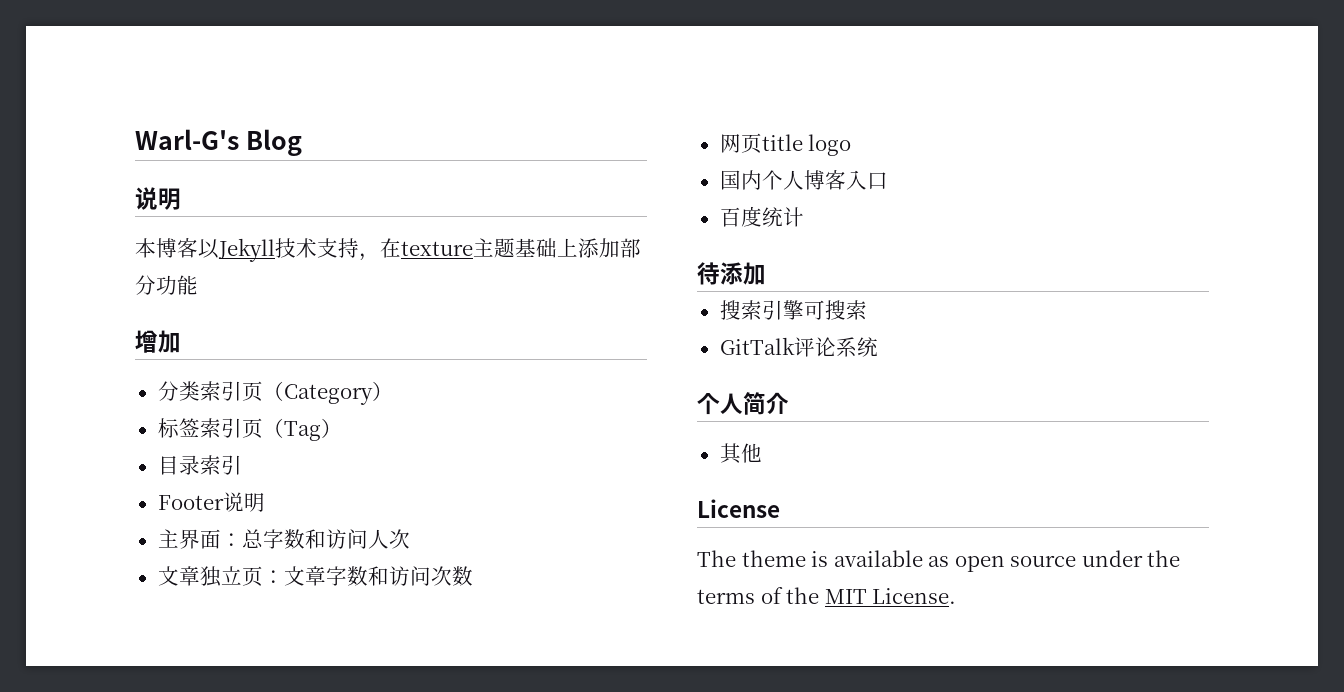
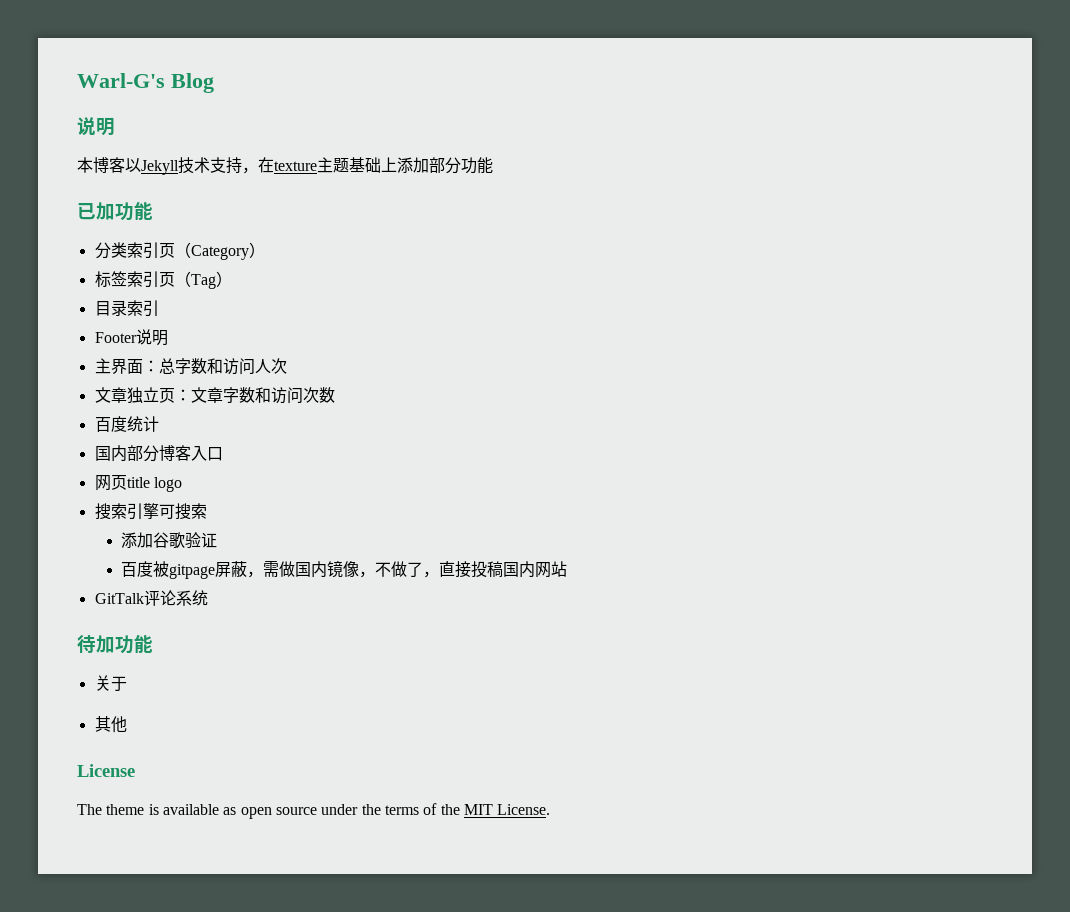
[135,330,181,353] 增加 -> [77,202,153,221] 已加功能
[719,133,852,156] [719,170,804,190] 网页title logo // 国内个人 -> [94,416,159,432] [94,445,159,462] 百度统计 // 国内部分
[719,206,804,227] [697,262,766,285] 百度统计 // 待添加 -> [94,475,182,492] 网页title logo
(867, 310) none -> [121,532,218,549] [121,560,568,579] // 添加谷歌验证 // 百度被gitpage屏蔽，需做国内镜像，不做了，直接投稿国内网站
[697,392,789,415] 个人简介 -> [77,635,153,654] [94,675,127,691] 待加功能 // 关于

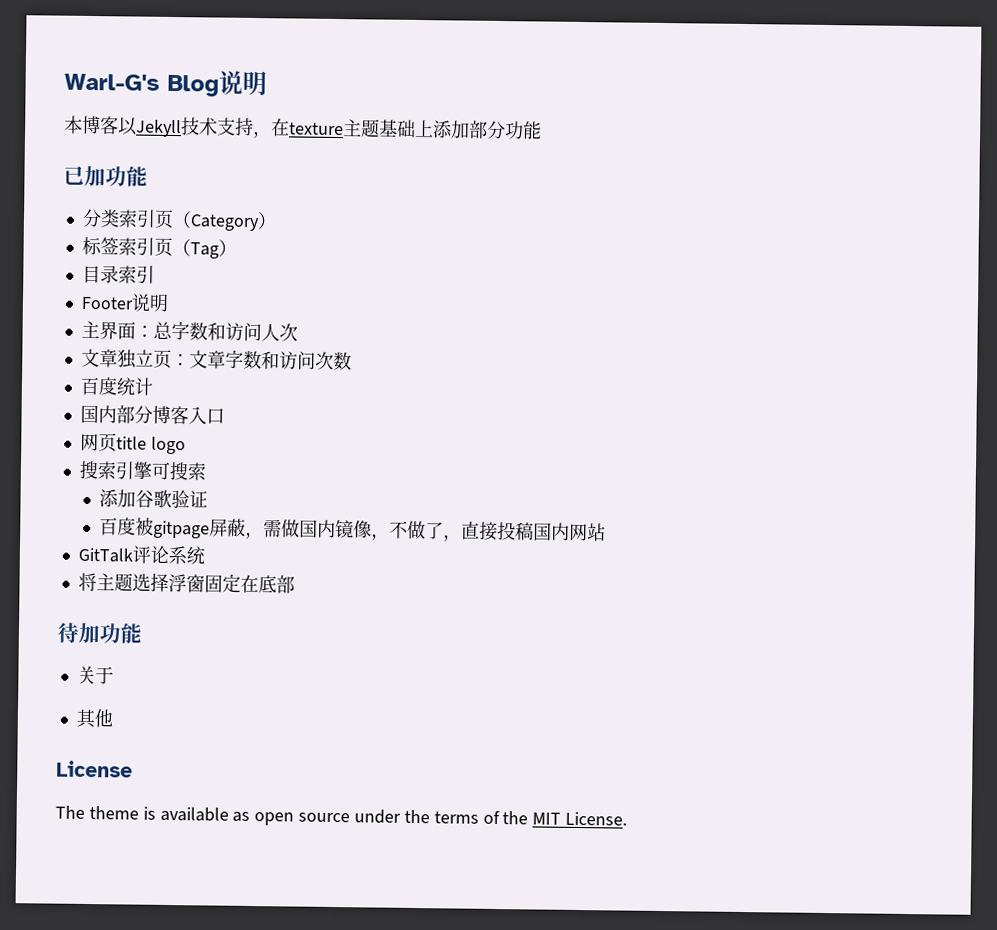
(214, 83) // -> (219, 85) none
(208, 598) none -> [77,572,295,594] // 将主题选择浮窗固定在底部

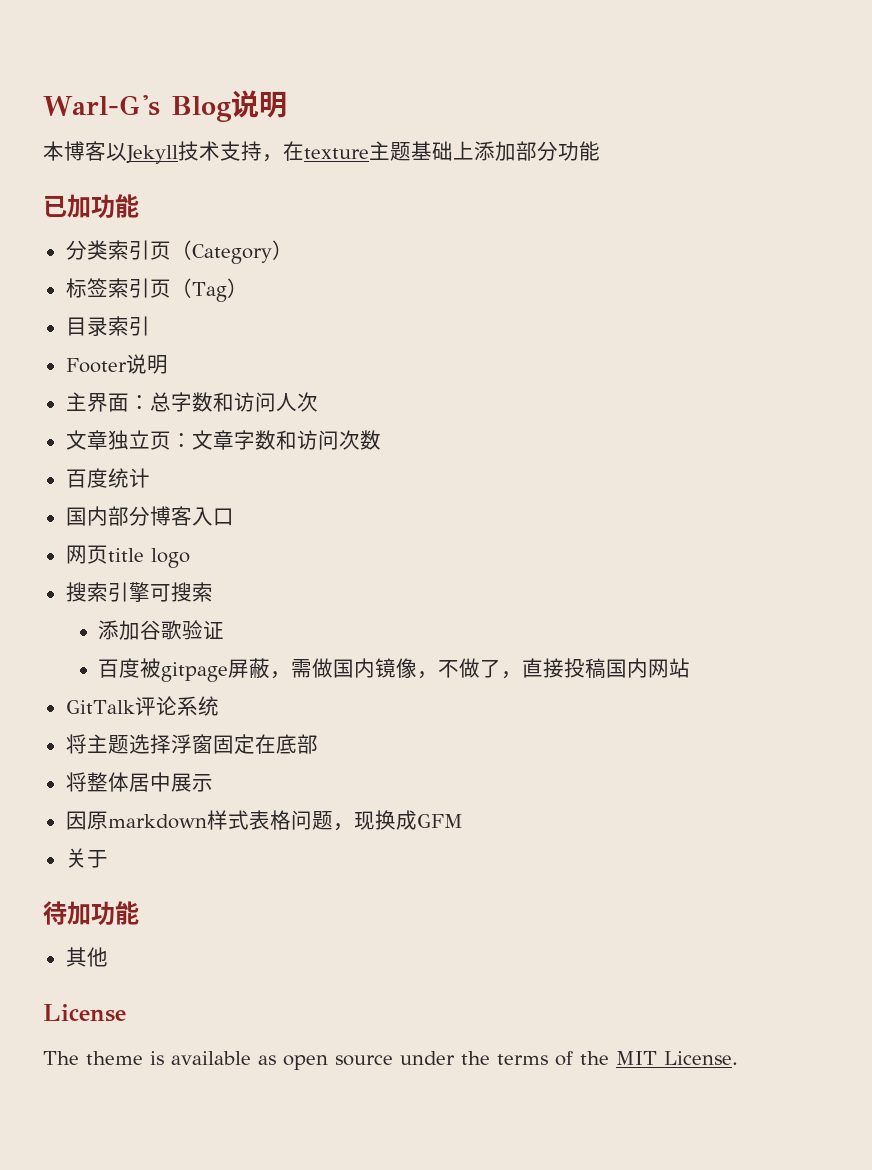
(295, 584) none -> [65,772,213,792] [65,810,463,831] [65,848,108,868] // 将整体居中展示 // 因原markdown样式表格问题，现换成GFM // 关于
[76,665,114,685] // 关于 -> (139, 913) none

